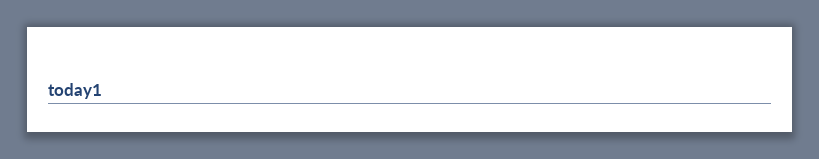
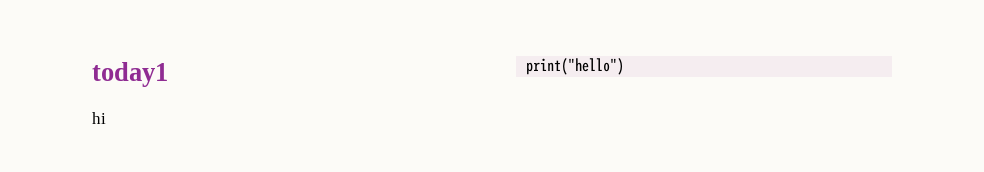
(102, 91) none -> [92,112,106,124] [526,58,625,75] // hi // print("hello")

